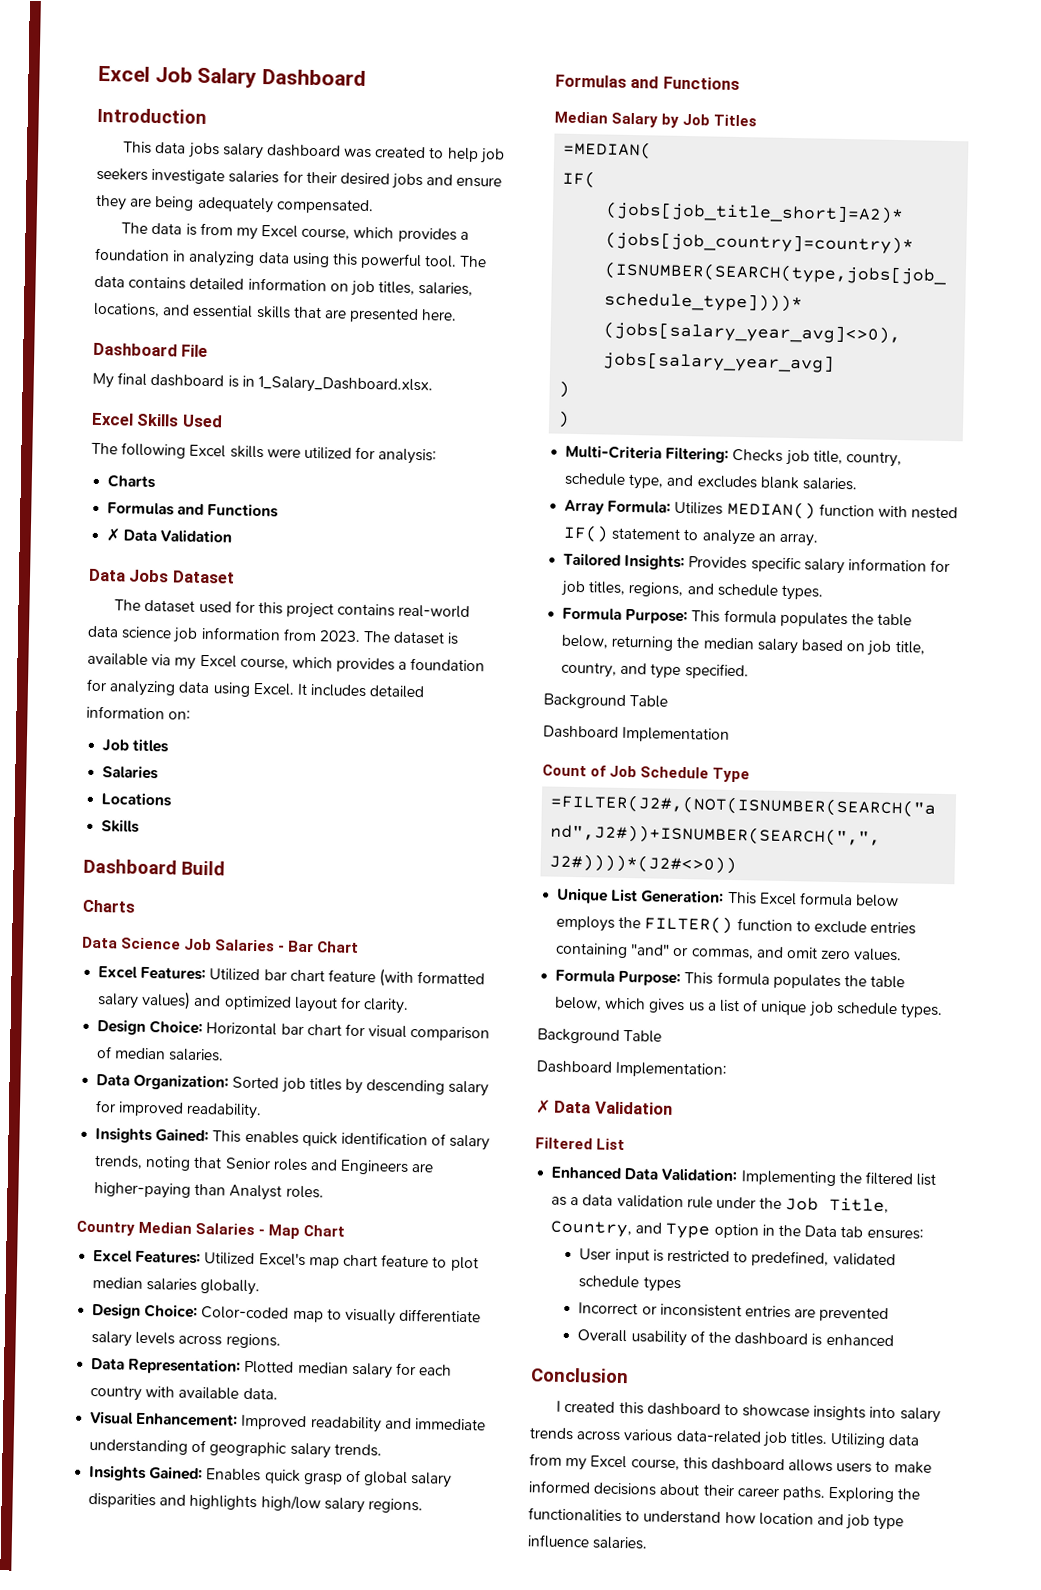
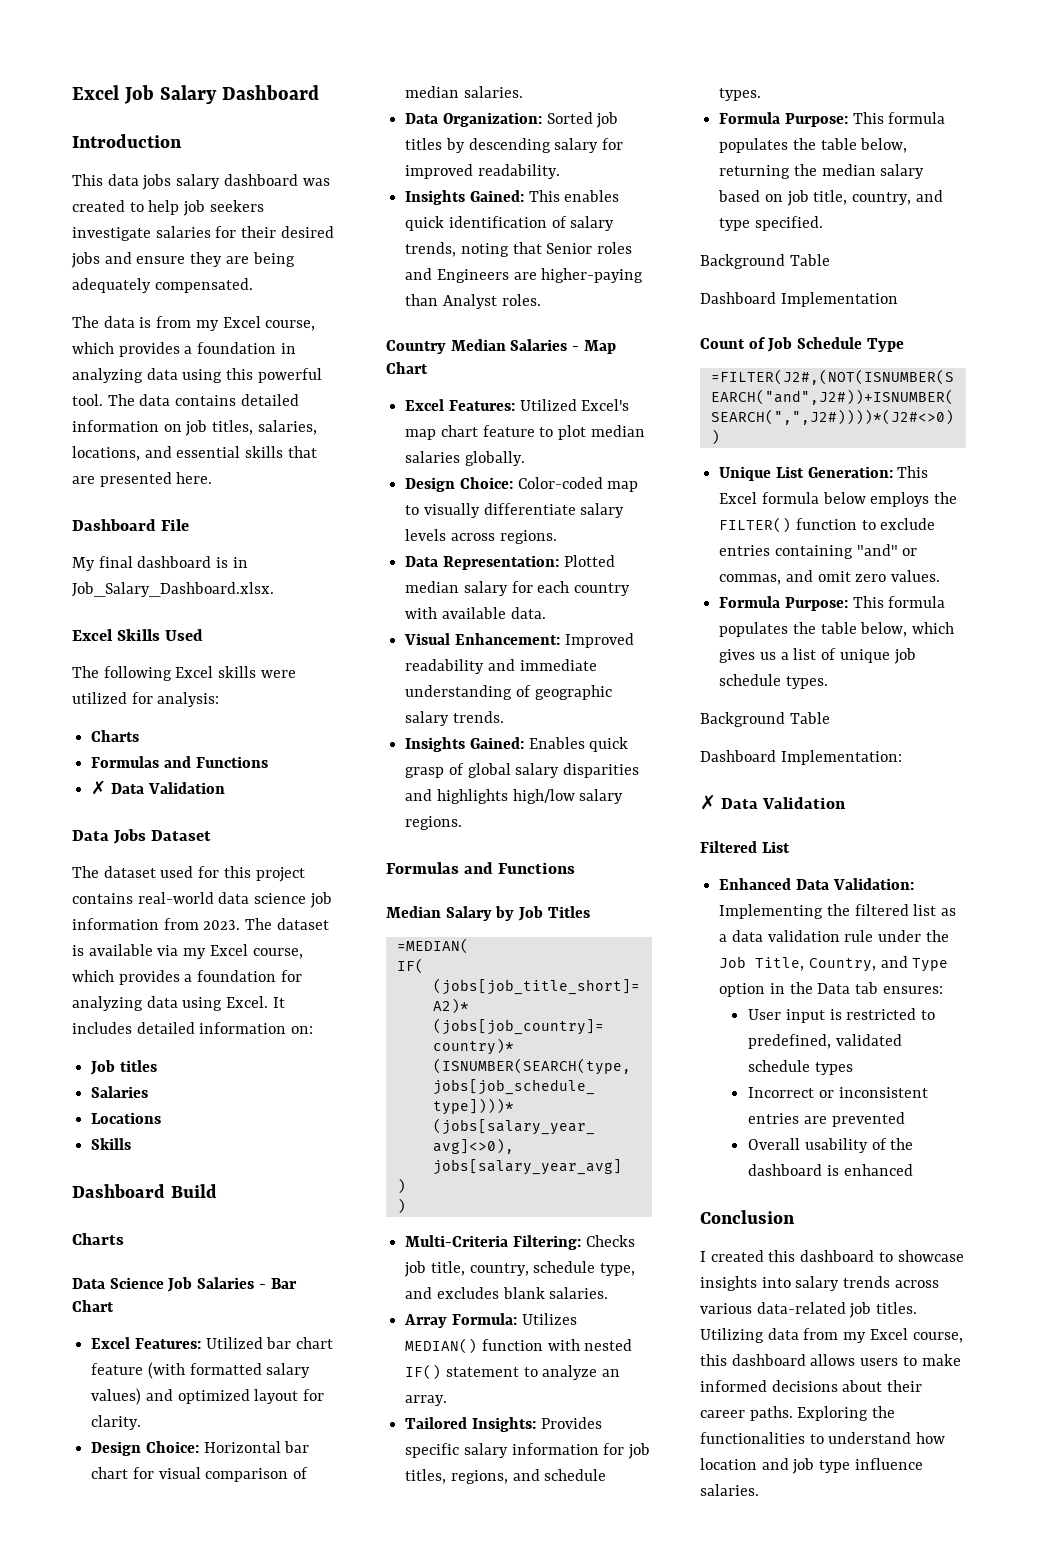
[257,375,433,395] 1_Salary_Dashboard.xlsx. -> [72,582,274,597] Job_Salary_Dashboard.xlsx.

